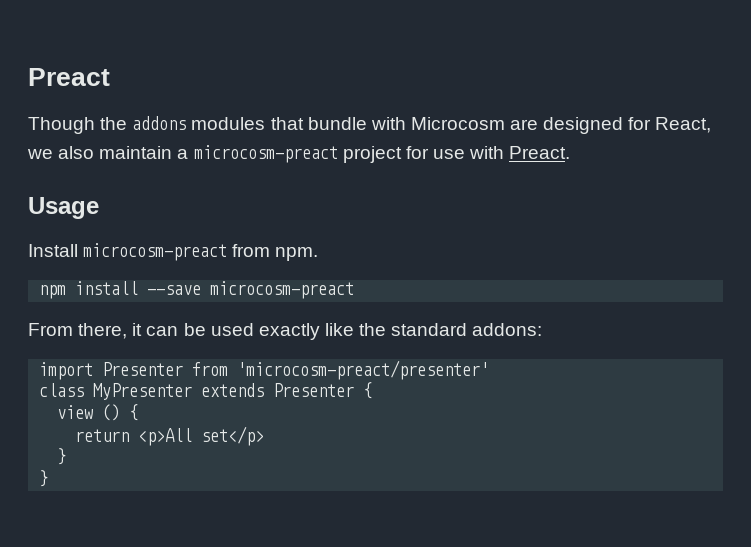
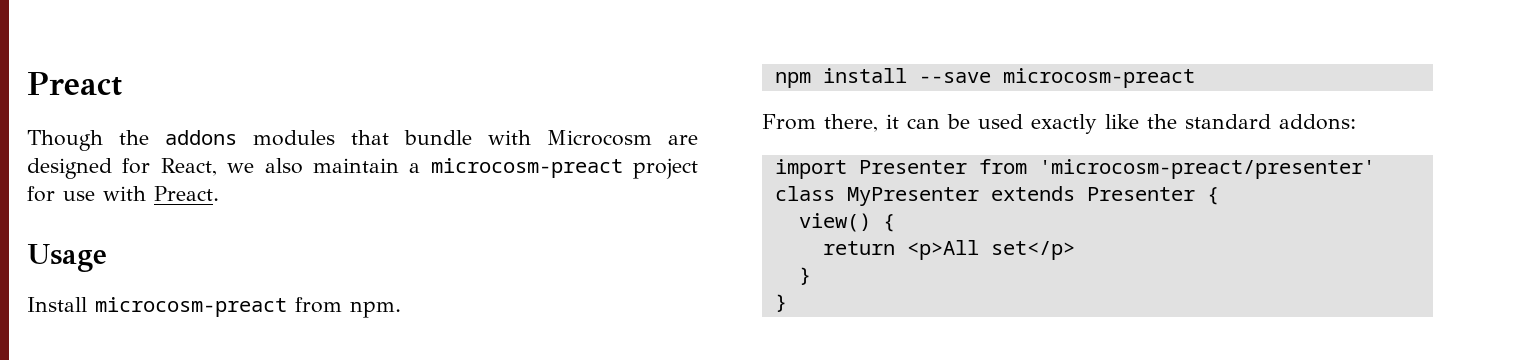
[57,404,121,421] view () -> [798,213,871,232] view()

